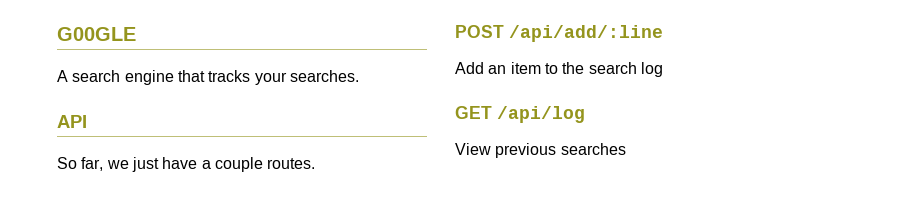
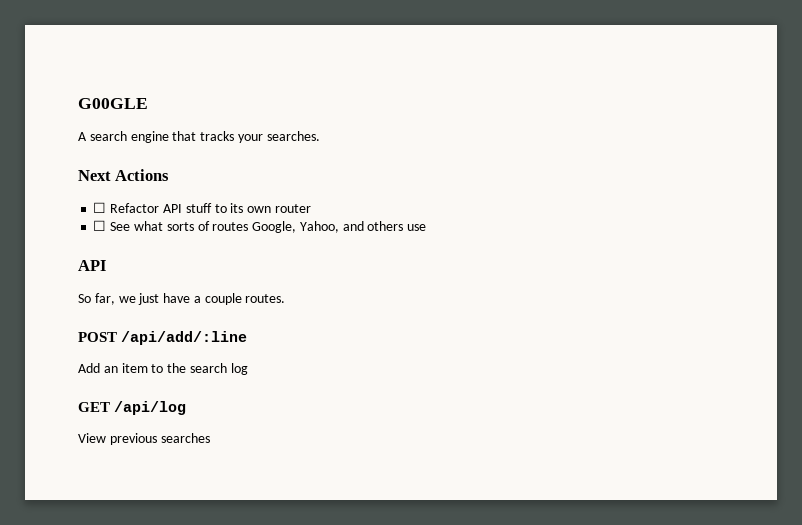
(359, 76) none -> [78,169,170,181] [93,202,311,213] [93,220,427,233] // Next Actions // ☐ Refactor API stuff to its own router // ☐ See what sorts of routes Google, Yahoo, and others use

